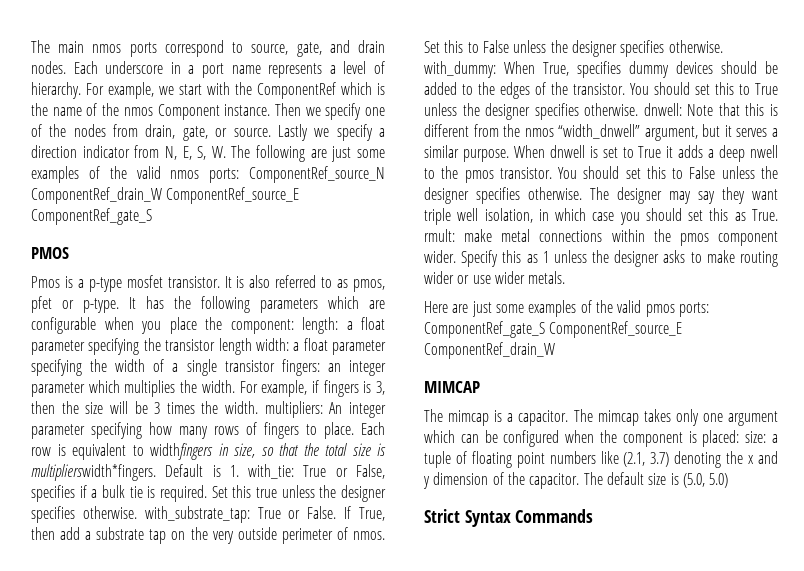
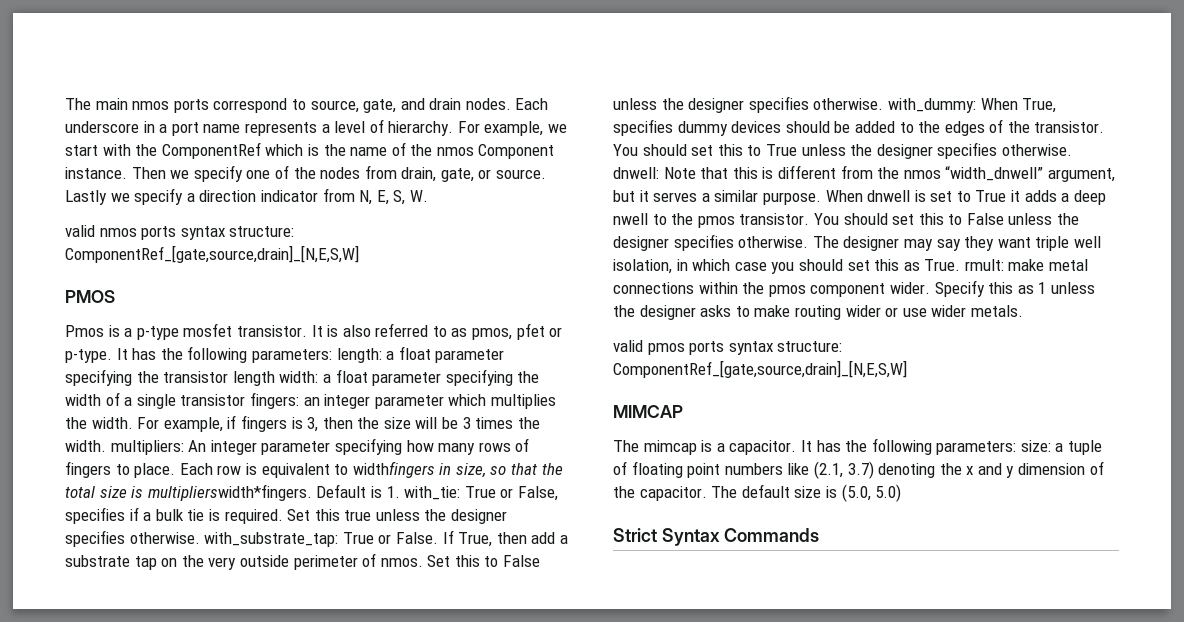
[231,145,385,162] [31,166,385,183] [31,187,300,204] [31,208,152,225] The following are just some examples of the valid nmos ports: ComponentRef_source_N ComponentRef_drain_W ComponentRef_source_E ComponentRef_gate_S -> [65,225,295,240] [65,245,359,263] // valid nmos ports syntax structure: ComponentRef_[gate,source,drain]_[N,E,S,W]
[260,296,385,313] [31,317,294,334] parameters which are configurable when you place the component: -> [251,349,332,363] parameters:
[424,300,709,317] [424,321,683,338] [424,342,555,359] Here are just some examples of the valid pmos ports: ComponentRef_gate_S ComponentRef_source_E ComponentRef_drain_W -> [613,340,843,355] [613,360,907,378] valid pmos ports syntax structure: ComponentRef_[gate,source,drain]_[N,E,S,W]
[573,409,778,426] [424,430,740,447] The mimcap takes only one argument which can be configured when the component is placed: -> [800,438,1017,455] It has the following parameters:

